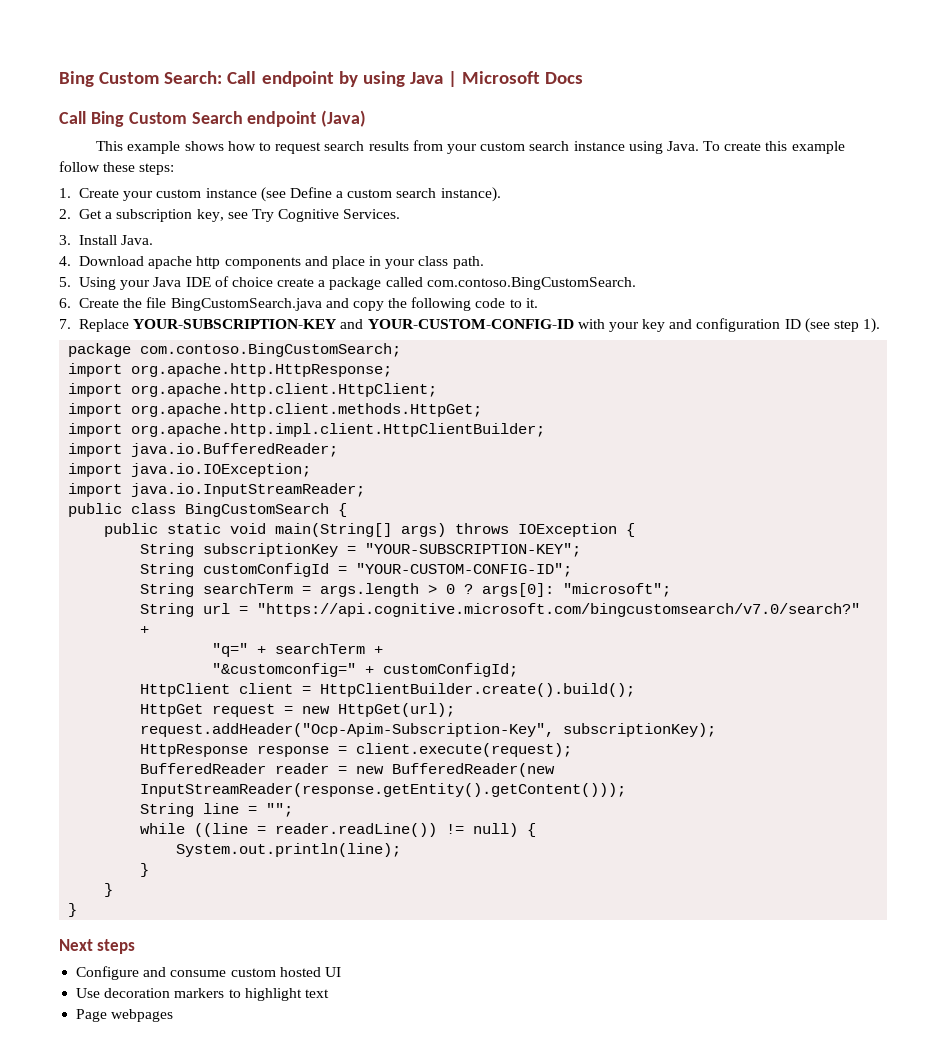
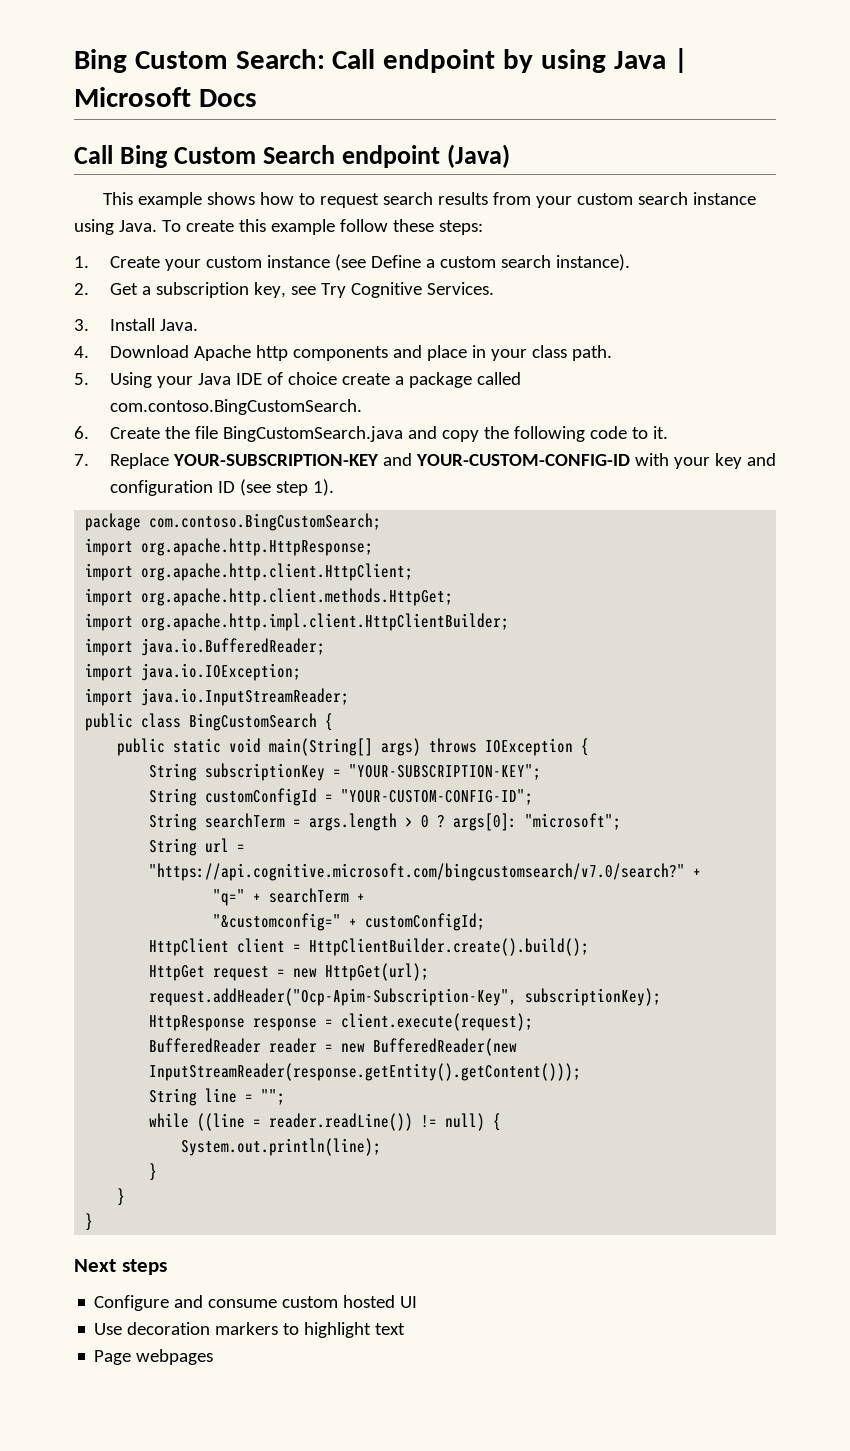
[148,256,193,269] apache -> [193,345,251,361] Apache

